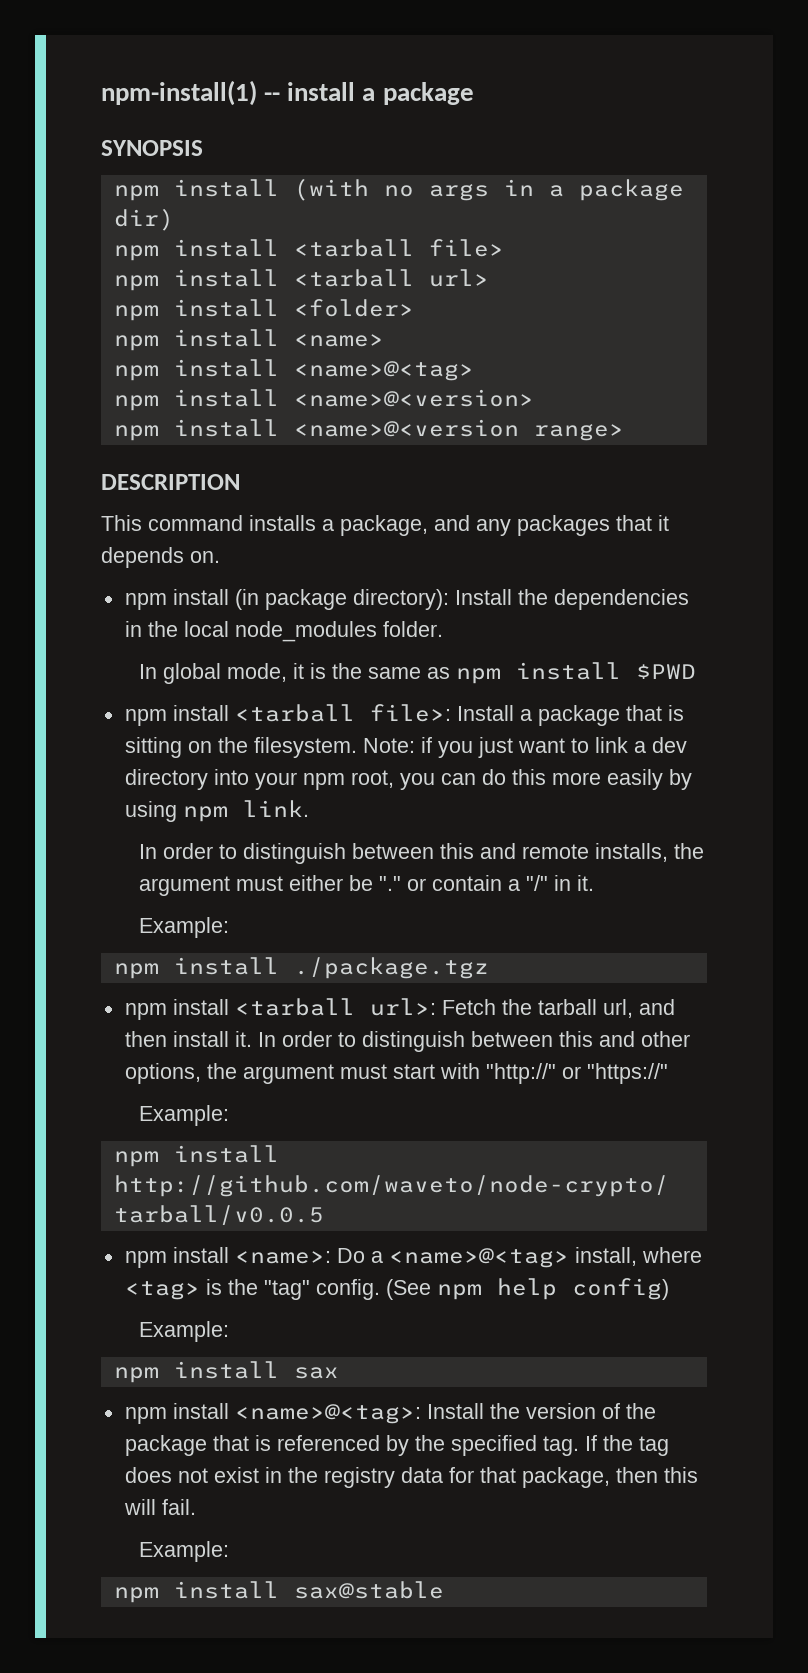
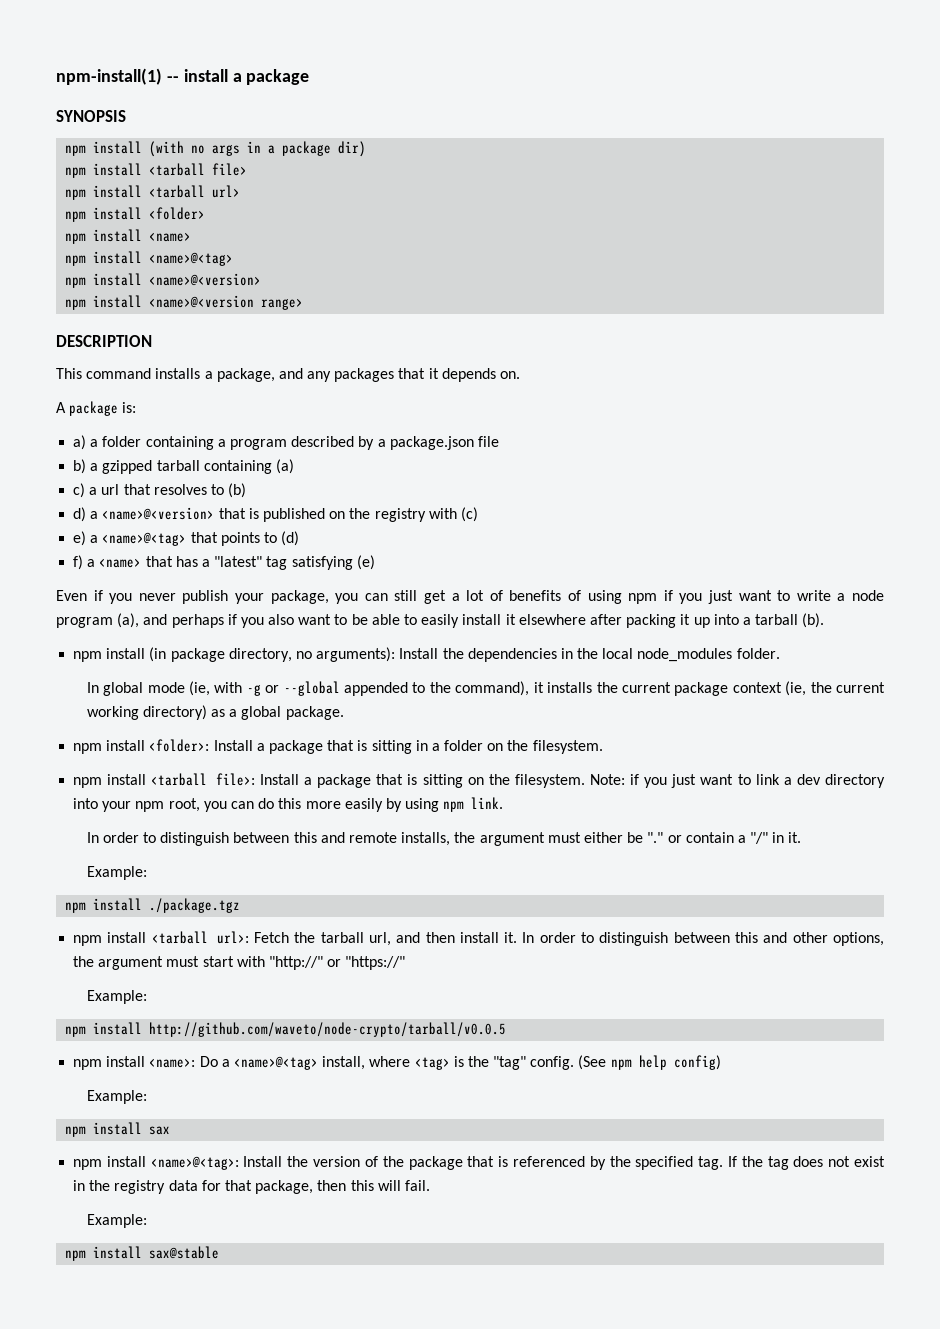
(220, 557) none -> [56,401,137,416] [73,435,499,450] [73,459,294,474] [73,483,247,498] [73,507,478,522] [73,531,300,546] [73,555,375,570] [56,590,885,604] [56,613,825,628] // A package is: // a) a folder containing a program described by a package.json file // b) a gzipped tarball containing (a) // c) a url that resolves to (b) // d) a <name>@<version> that is published on the registry with (c) // e) a <name>@<tag> that points to (d) // f) a <name> that has a "latest" tag satisfying (e) // Even if you never publish your package, you can still get a lot of benefits of using npm if you just want to write a node program (a), and perhaps if you also want to be able to easily install it elsewhere after packing it up into a tarball (b).
[352,589,449,610] directory): -> [228,647,396,662] directory, no arguments):
[226,662,696,684] mode, it is the same as npm install $PWD -> [147,681,885,696] [86,705,344,720] [73,739,603,754] mode (ie, with -g or --global appended to the command), it installs the current package context (ie, the current working directory) as a global package. // npm install <folder>: Install a package that is sitting in a folder on the filesystem.

